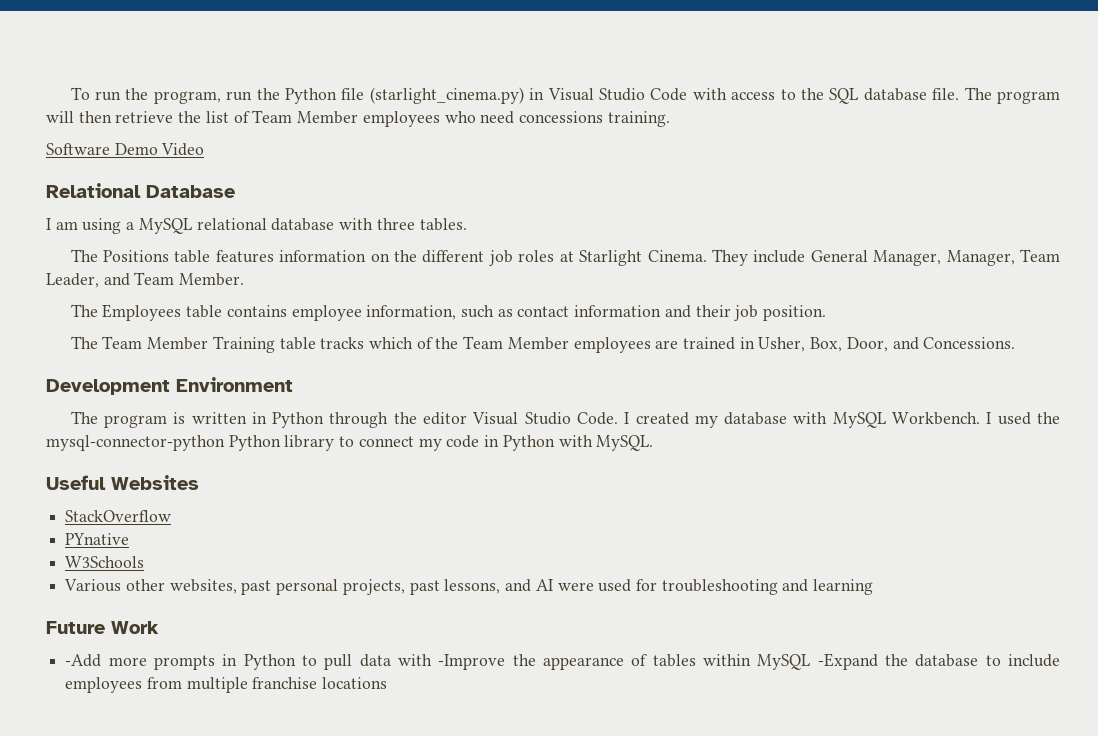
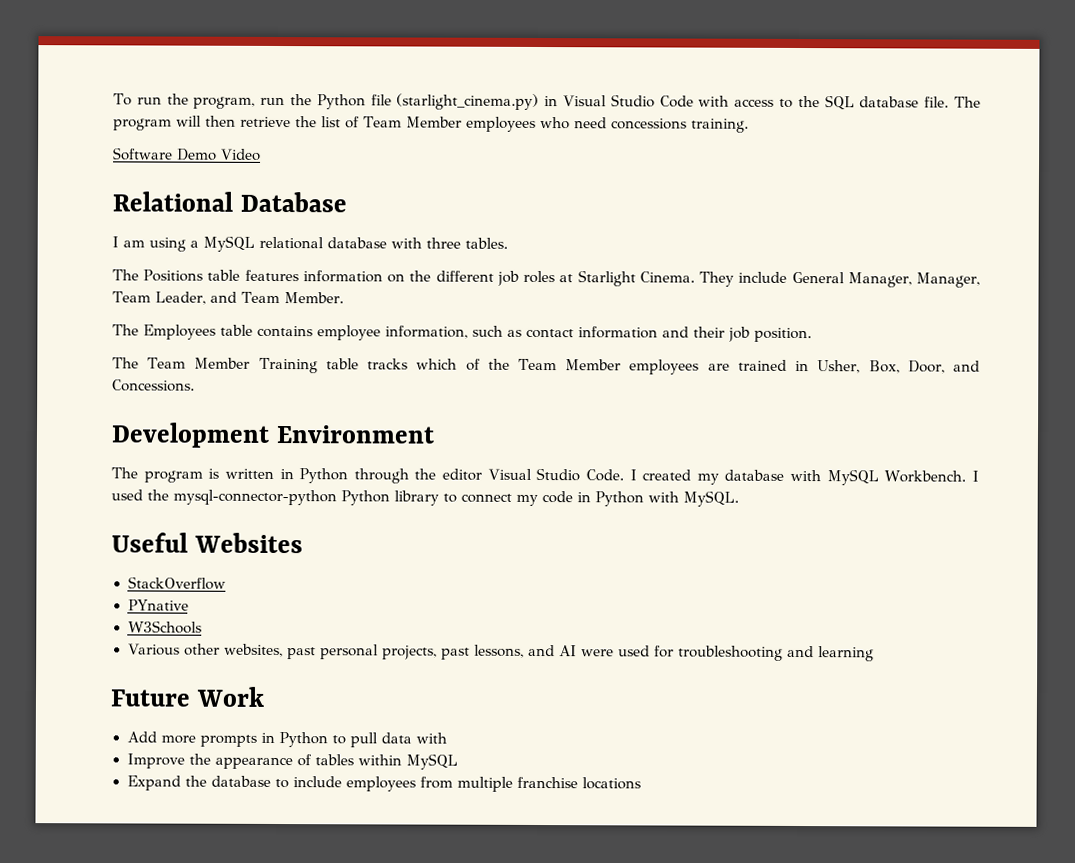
[65,654,102,667] -Add -> [126,731,157,743] Add
[438,654,506,670] -Improve -> [126,753,185,769] // Improve
[817,653,878,670] -Expand -> [126,775,181,791] // Expand

